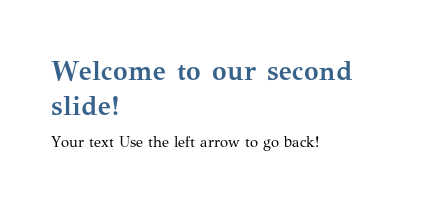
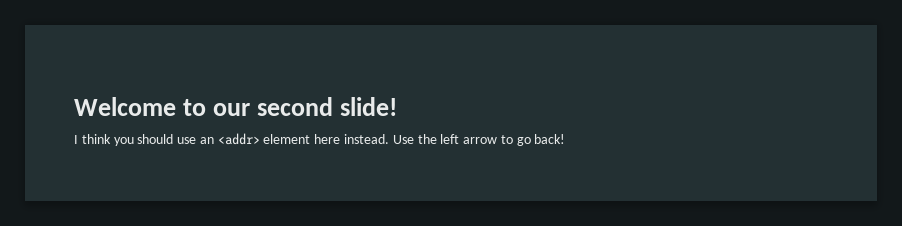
[51,136,114,148] Your text -> [74,133,390,146] I think you should use an <addr> element here instead.

